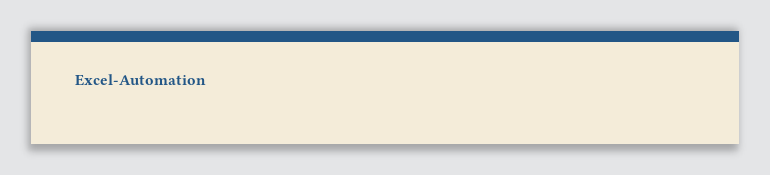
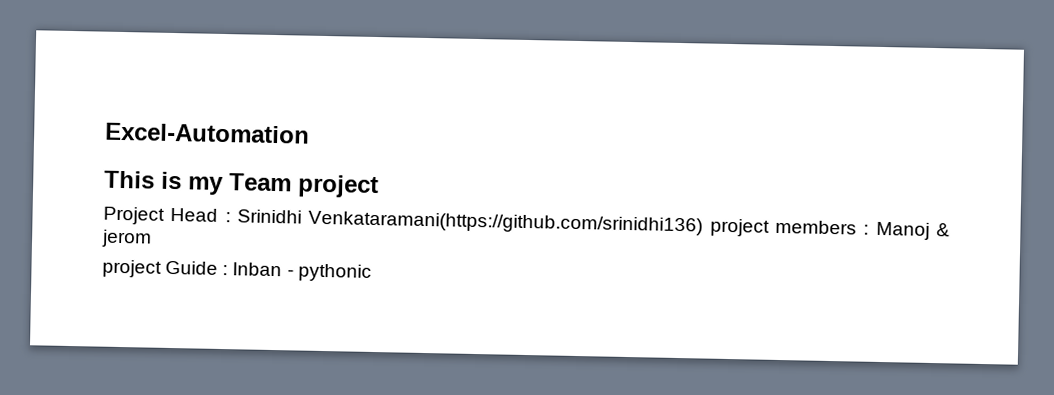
(206, 80) none -> [104,170,379,199] [103,206,951,240] [101,229,152,248] [102,259,372,282] // This is my Team project // Project Head : Srinidhi Venkataramani(https://github.com/srinidhi136) project members : Manoj & jerom // project Guide : Inban - pythonic

